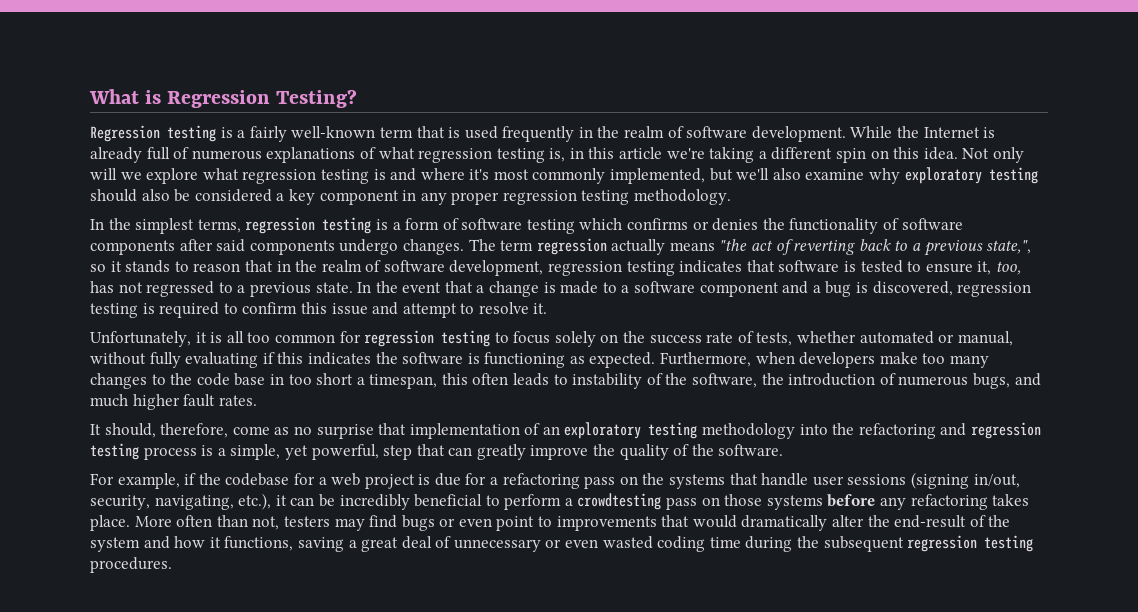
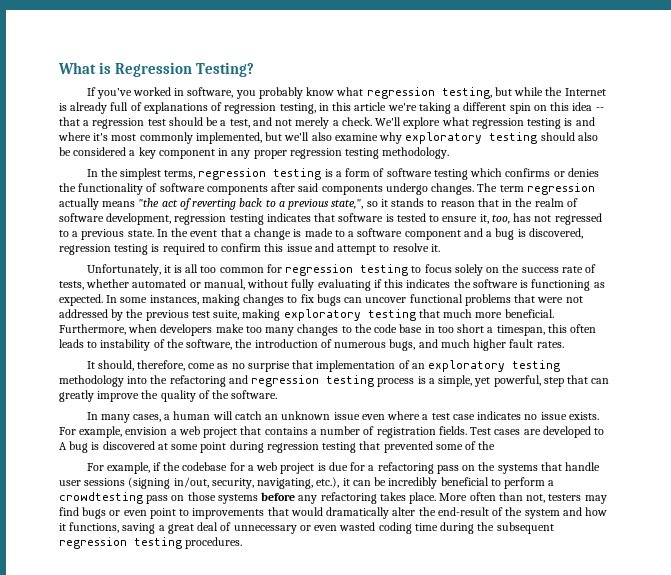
[90,125,893,142] Regression testing is a fairly well-known term that is used frequently in the realm of software development. While -> [86,87,544,99] If you’ve worked in software, you probably know what regression testing, but while
[191,150,262,160] numerous -> (142, 106) none
[378,147,566,163] what regression testing is, -> [224,103,316,114] regression testing,
[923,147,1024,163] [90,168,142,180] idea. Not only will we -> [572,102,604,111] [59,117,402,129] idea -- that a regression test should be a test, and not merely a check. We'll
(656, 360) none -> [106,294,583,306] [59,309,554,321] In some instances, making changes to fix bugs can uncover functional problems that were not addressed by the previous test suite, making exploratory testing that much more beneficial.
(784, 450) none -> [86,411,599,423] [59,426,605,438] [59,441,496,453] // In many cases, a human will catch an unknown issue even where a test case indicates no issue exists. For example, envision a web project that contains a number of registration fields. Test cases are developed to A bug is discovered at some point during regression testing that prevented some of the

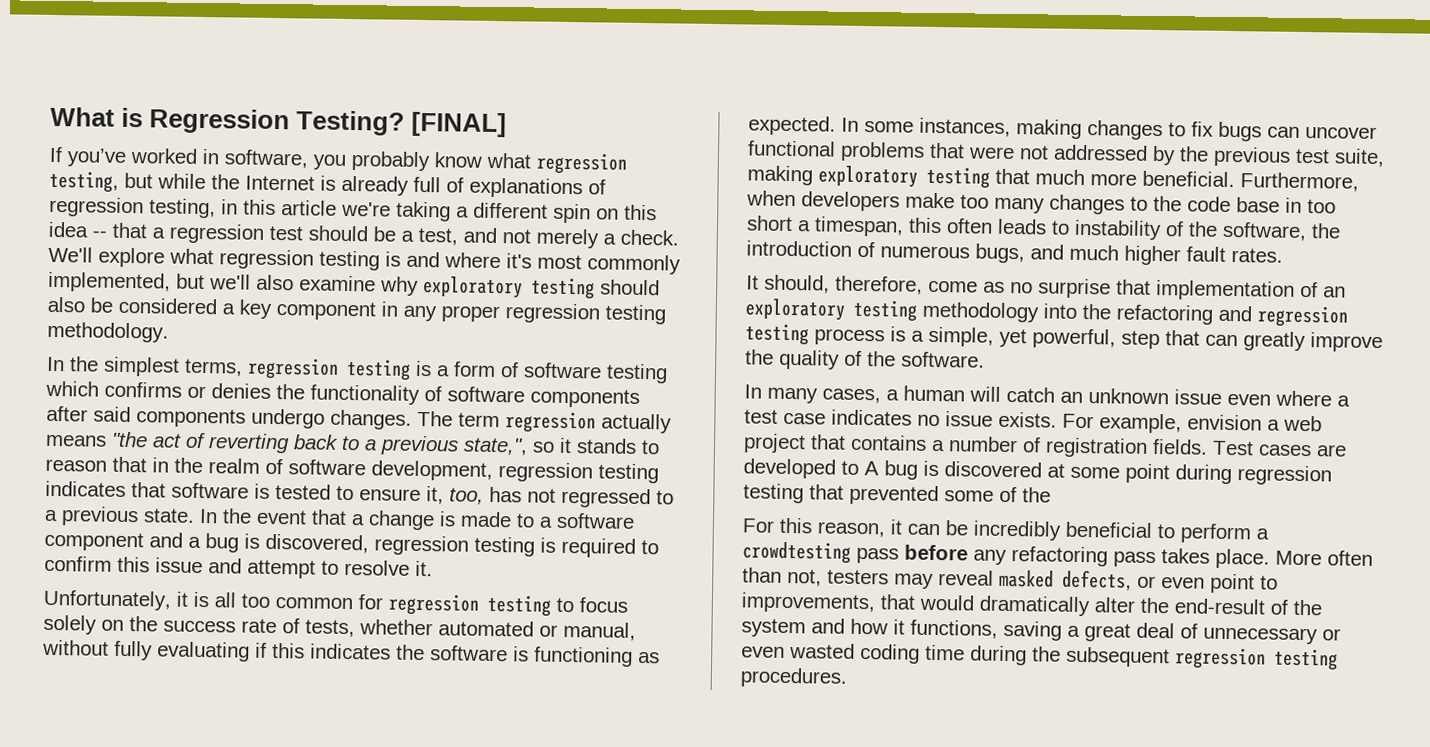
(255, 69) none -> [411,111,508,138] [FINAL]
[106,462,601,474] [59,477,340,489] example, if the codebase for a web project is due for a refactoring pass on the systems that handle user sessions (signing in/out, security, navigating, etc.), -> [779,517,885,538] this reason,
[171,492,258,504] on those systems -> (899, 555) none
(377, 498) none -> [1113,551,1156,568] pass
[59,507,107,519] find bugs -> [938,569,1132,591] reveal masked defects,
[192,508,265,519] improvements -> [741,592,876,614] improvements,

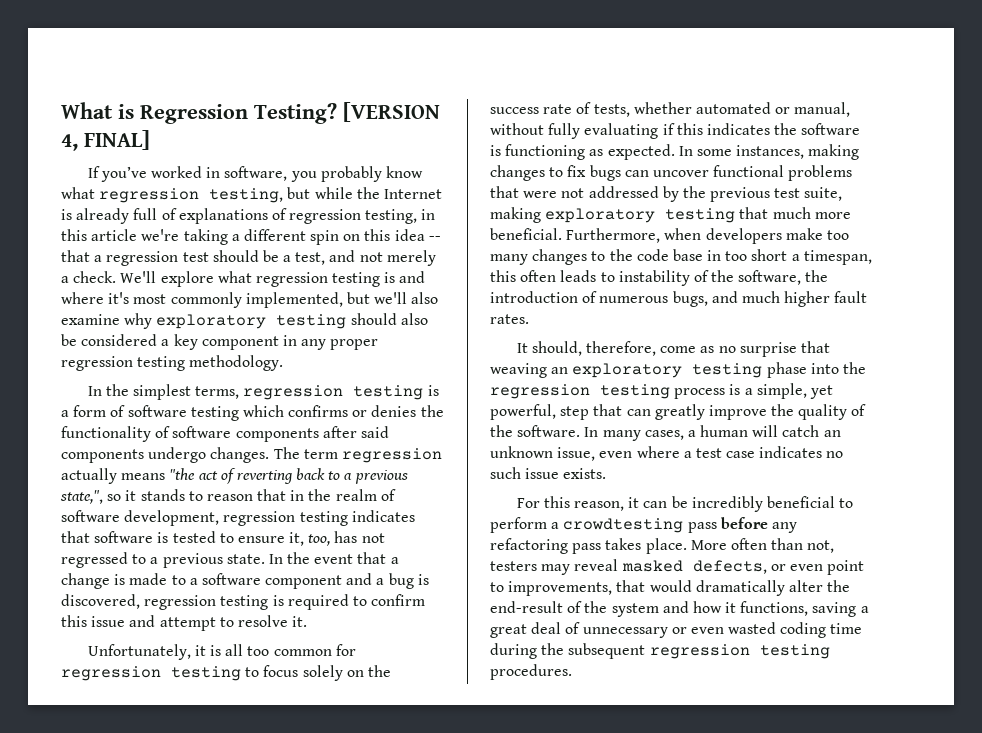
[411,111,508,138] [FINAL] -> [343,102,440,122] [61,130,150,151] [VERSION 4, FINAL]
[1156,279,1318,301] implementation of -> [490,363,547,378] weaving
[922,301,1039,323] methodology -> [766,362,807,378] phase
[1116,304,1252,325] refactoring and -> (866, 368) none
(985, 359) // -> (581, 431) none
[1174,389,1222,405] issue -> [557,447,596,461] issue,
(940, 420) none -> [490,467,521,479] such
[1062,413,1322,434] [743,433,1347,458] [743,458,1332,486] [743,483,1051,506] For example, envision a web project that contains a number of registration fields. Test cases are developed to A bug is discovered at some point during regression testing that prevented some of the -> (607, 473) none

